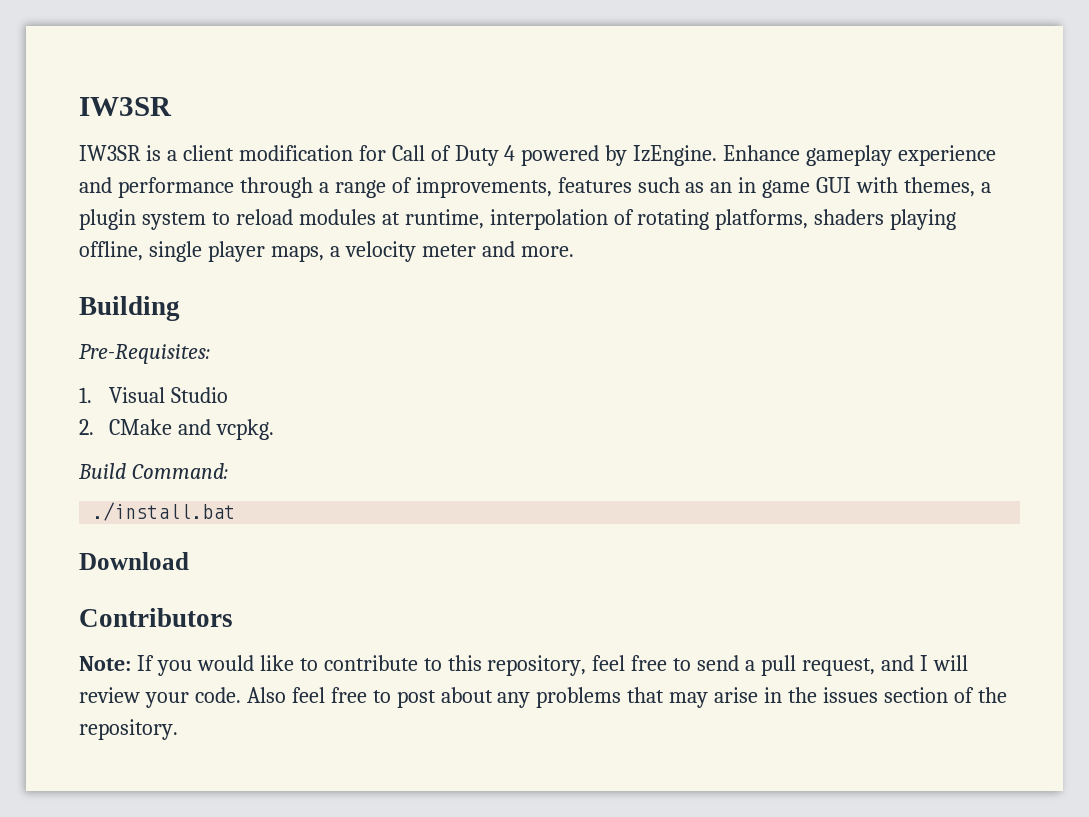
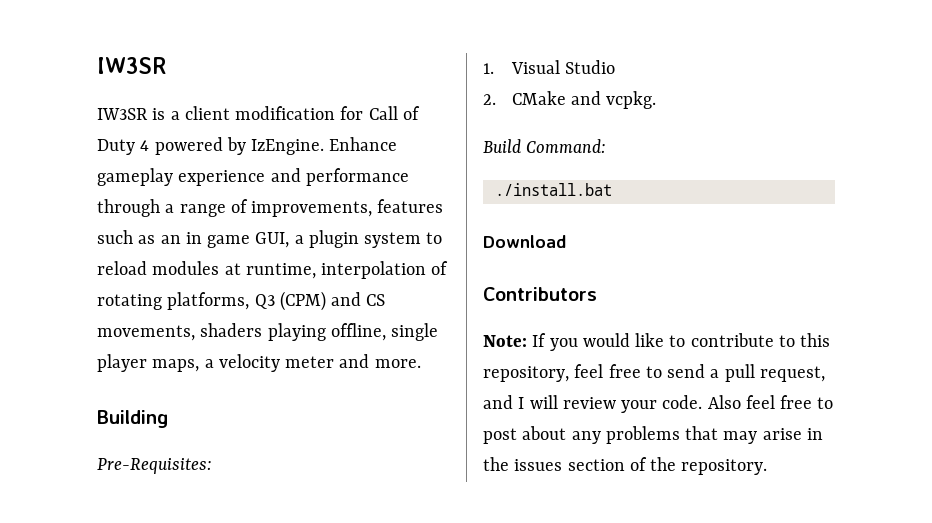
[816,177,976,197] GUI with themes, -> [255,232,290,248] GUI,
(809, 219) none -> [254,291,386,311] [97,325,195,341] Q3 (CPM) and CS movements,

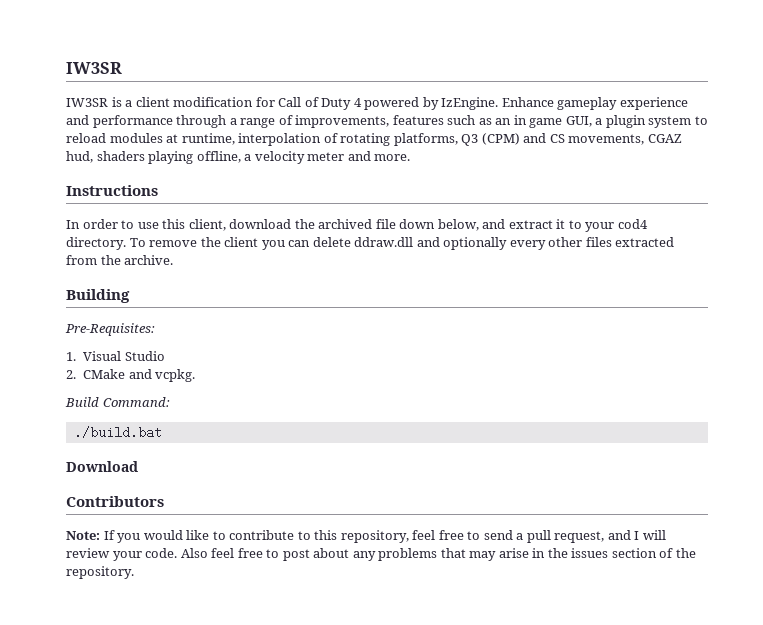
(195, 333) none -> [647,134,682,143] [66,151,93,163] CGAZ hud,
[391,323,439,341] [97,354,200,372] single player maps, -> (241, 157) none
(421, 363) none -> [66,185,158,196] [66,219,648,232] [66,237,675,250] [66,255,174,265] // Instructions // In order to use this client, download the archived file down below, and extract it to your cod4 directory. To remove the client you can delete ddraw.dll and optionally every other files extracted from the archive.
[494,183,612,196] ./install.bat -> [73,426,162,439] ./build.bat

